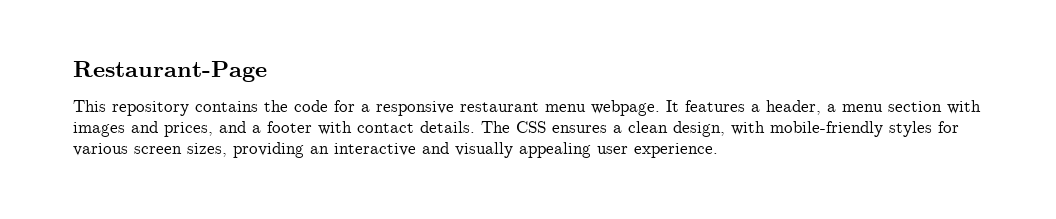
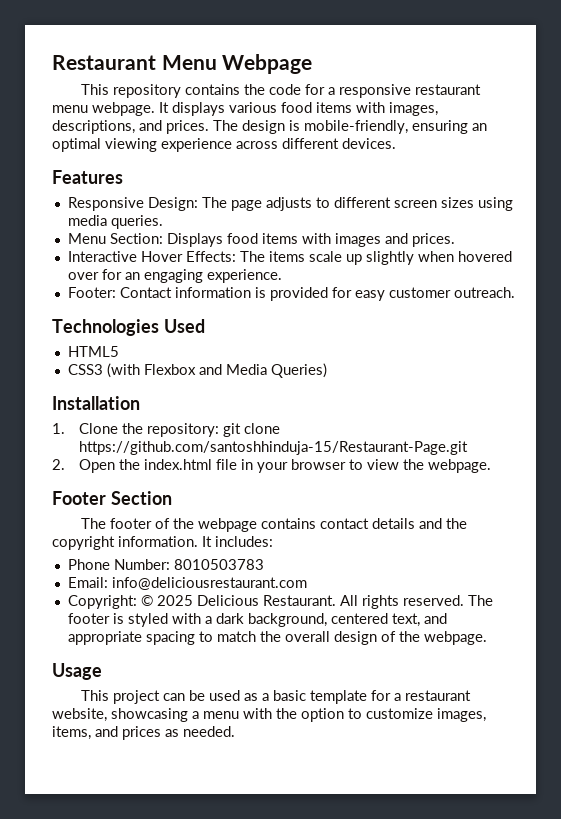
[73,61,267,82] Restaurant-Page -> [52,54,313,74] Restaurant Menu Webpage
[685,100,981,115] [73,121,959,137] [73,142,718,158] features a header, a menu section with images and prices, and a footer with contact details. The CSS ensures a clean design, with mobile-friendly styles for various screen sizes, providing an interactive and visually appealing user experience. -> [172,102,438,116] [52,120,487,134] [52,138,396,152] [52,170,123,184] [67,197,513,211] [67,215,163,229] [67,233,455,247] [67,251,512,265] [67,269,282,283] [67,287,515,301] [52,319,205,336] [67,346,119,357] [67,363,327,378] [52,396,140,410] [52,423,280,437] [78,441,468,455] [52,459,491,473] [52,491,172,505] [81,518,468,532] [52,536,273,550] [67,559,264,570] [67,577,307,590] [67,595,493,609] [67,613,447,627] [67,631,487,645] [52,663,102,680] [81,690,472,704] [52,708,486,722] [52,726,235,740] displays various food items with images, descriptions, and prices. The design is mobile-friendly, ensuring an optimal viewing experience across different devices. // Features // Responsive Design: The page adjusts to different screen sizes using media queries. // Menu Section: Displays food items with images and prices. // Interactive Hover Effects: The items scale up slightly when hovered over for an engaging experience. // Footer: Contact information is provided for easy customer outreach. // Technologies Used // HTML5 // CSS3 (with Flexbox and Media Queries) // Installation // 1. Clone the repository: git clone https://github.com/santoshhinduja-15/Restaurant-Page.git // 2. Open the index.html file in your browser to view the webpage. // Footer Section // The footer of the webpage contains contact details and the copyright information. It includes: // Phone Number: 8010503783 // Email: info@deliciousrestaurant.com // Copyright: © 2025 Delicious Restaurant. All rights reserved. The footer is styled with a dark background, centered text, and appropriate spacing to match the overall design of the webpage. // Usage // This project can be used as a basic template for a restaurant website, showcasing a menu with the option to customize images, items, and prices as needed.

